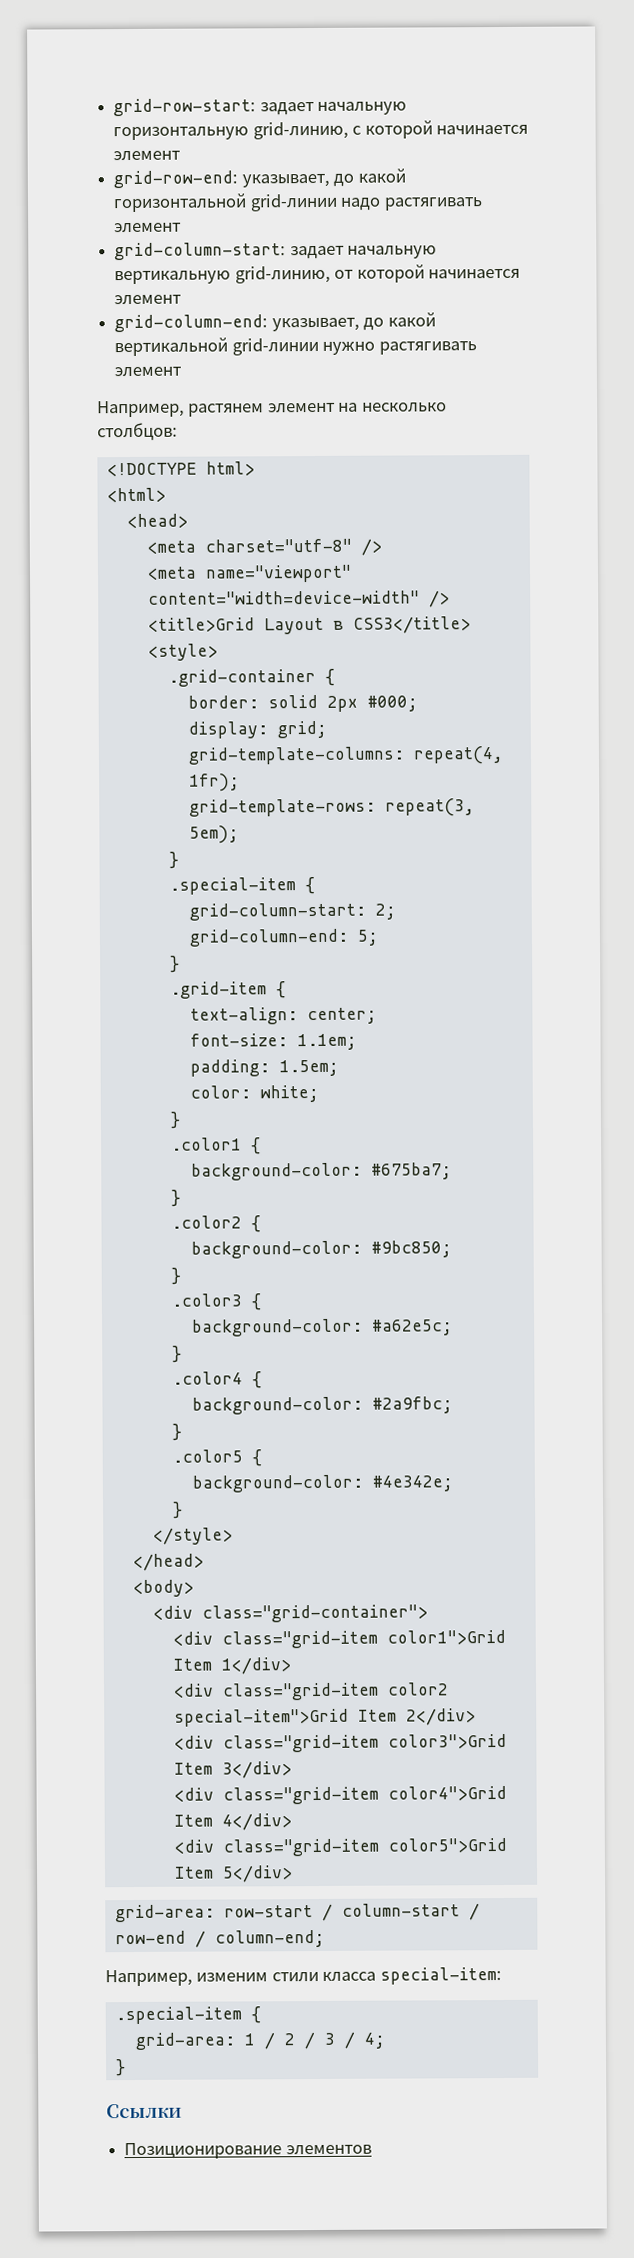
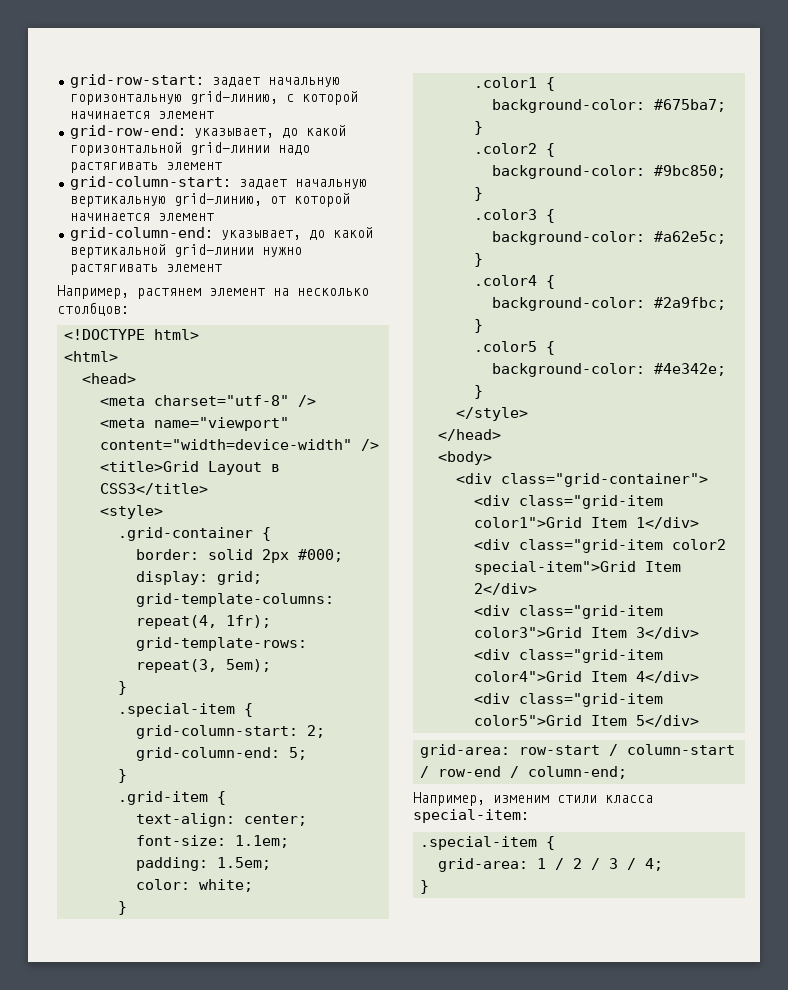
[106,2103,182,2119] [124,2142,372,2160] // Ссылки // Позиционирование элементов -> (429, 887) none

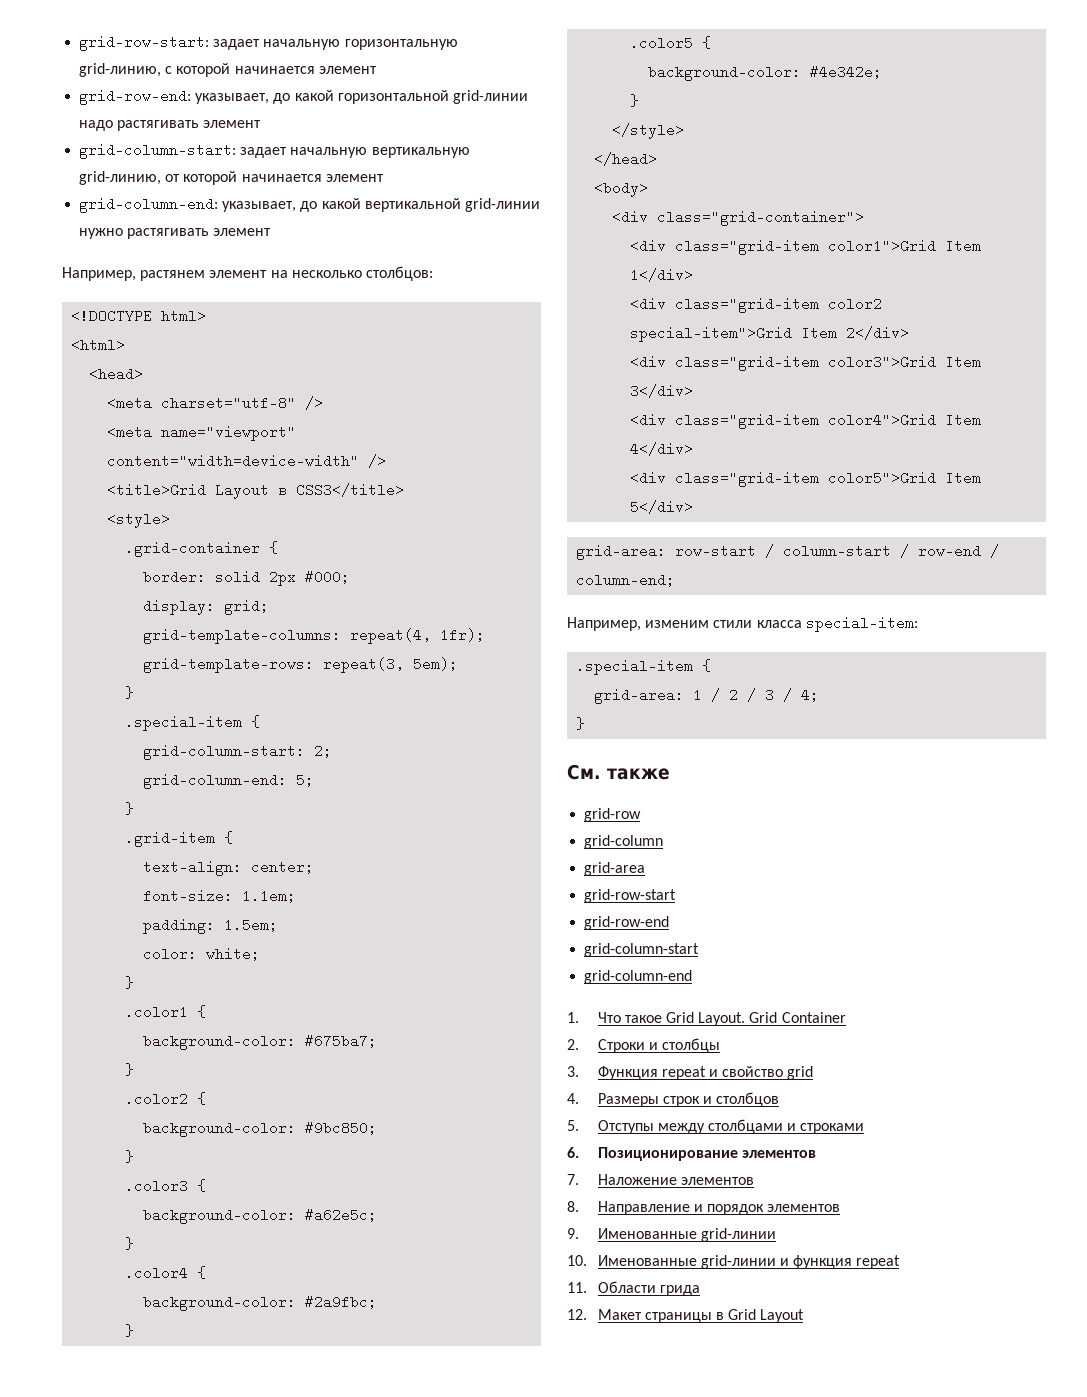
(429, 887) none -> [567,764,670,780] [584,808,642,822] [584,835,664,849] [584,862,646,876] [584,889,677,903] [584,916,670,930] [584,943,700,957] [584,970,693,984] [567,1012,846,1026] [567,1038,721,1053] [567,1066,814,1080] [567,1092,780,1107] [567,1119,865,1134] [567,1147,816,1161] [567,1174,754,1185] [567,1201,841,1215] [567,1228,776,1242] [567,1255,901,1269] [567,1281,700,1296] [567,1309,805,1323] // См. также // grid-row // grid-column // grid-area // grid-row-start // grid-row-end // grid-column-start // grid-column-end // 1. Что такое Grid Layout. Grid Container // 2. Строки и столбцы // 3. Функция repeat и свойство grid // 4. Размеры строк и столбцов // 5. Отступы между столбцами и строками // 6. Позиционирование элементов // 7. Наложение элементов // 8. Направление и порядок элементов // 9. Именованные grid-линии // 10. Именованные grid-линии и функция repeat // 11. Области грида // 12. Макет страницы в Grid Layout

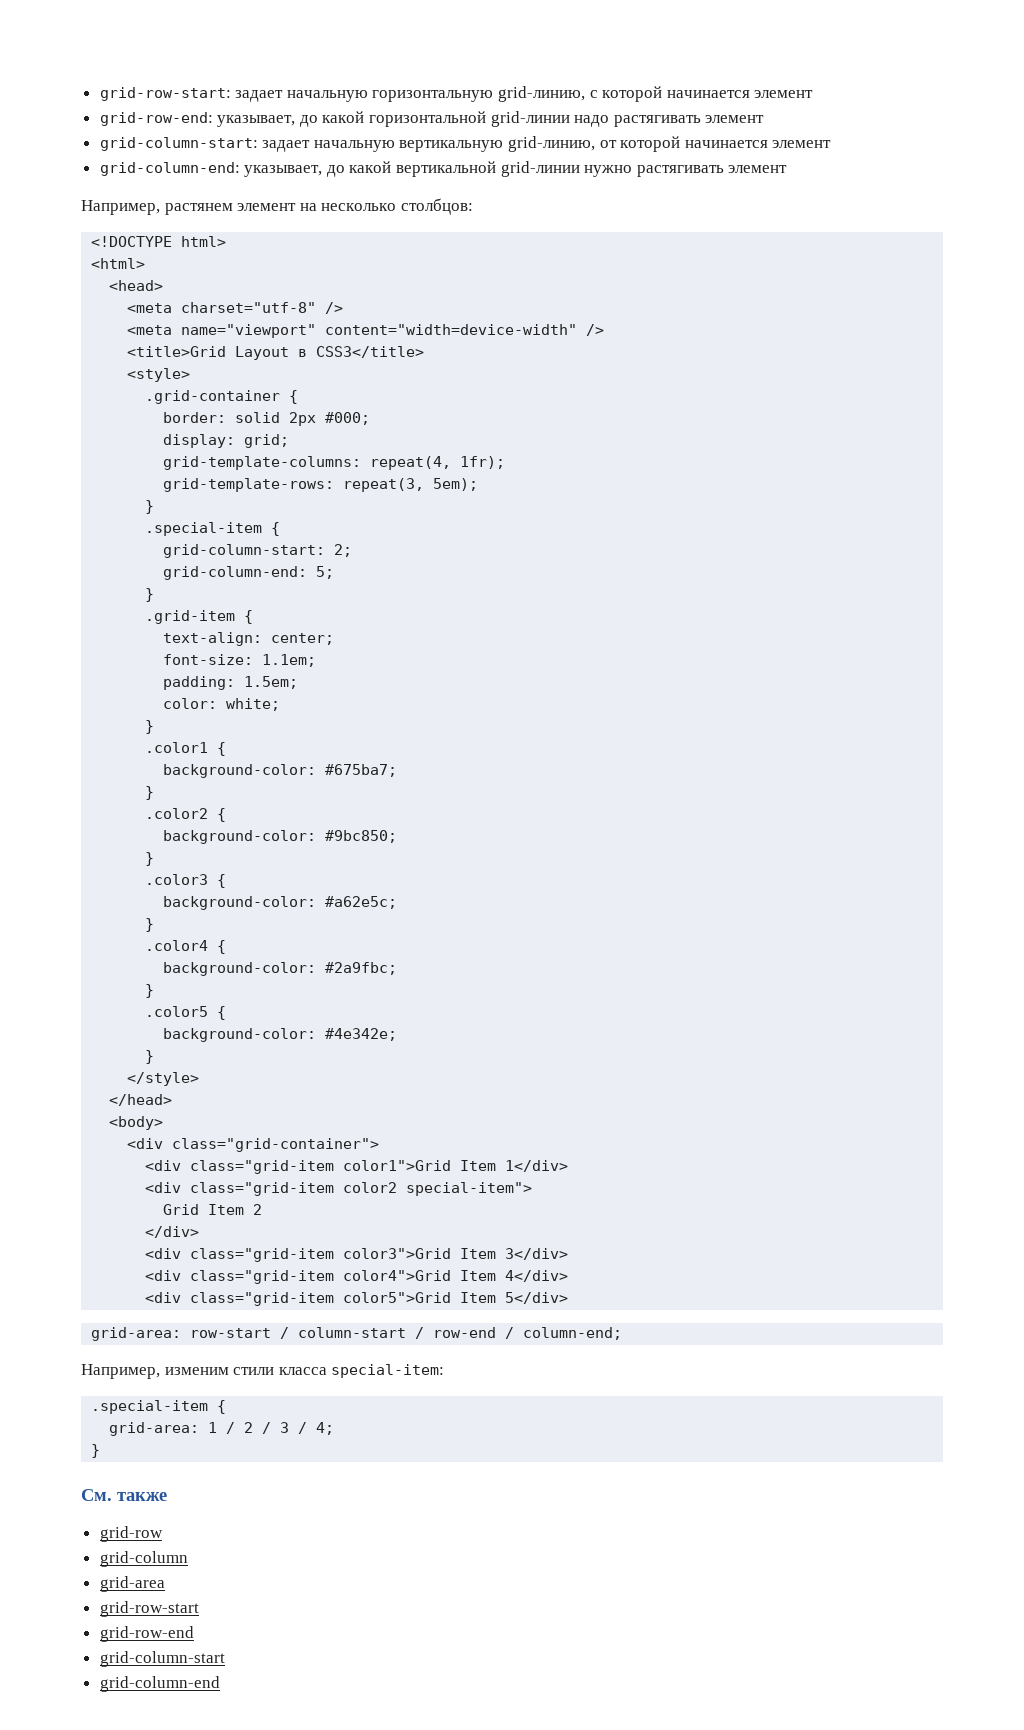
[630,326,910,342] special-item">Grid Item 2</div> -> [406,1182,533,1196] [163,1204,263,1215] [145,1226,200,1238] special-item"> // Grid Item 2 // </div>
[567,1012,846,1026] [567,1038,721,1053] [567,1066,814,1080] [567,1092,780,1107] [567,1119,865,1134] [567,1147,816,1161] [567,1174,754,1185] [567,1201,841,1215] [567,1228,776,1242] [567,1255,901,1269] [567,1281,700,1296] [567,1309,805,1323] // 1. Что такое Grid Layout. Grid Container // 2. Строки и столбцы // 3. Функция repeat и свойство grid // 4. Размеры строк и столбцов // 5. Отступы между столбцами и строками // 6. Позиционирование элементов // 7. Наложение элементов // 8. Направление и порядок элементов // 9. Именованные grid-линии // 10. Именованные grid-линии и функция repeat // 11. Области грида // 12. Макет страницы в Grid Layout -> (220, 1684) none

